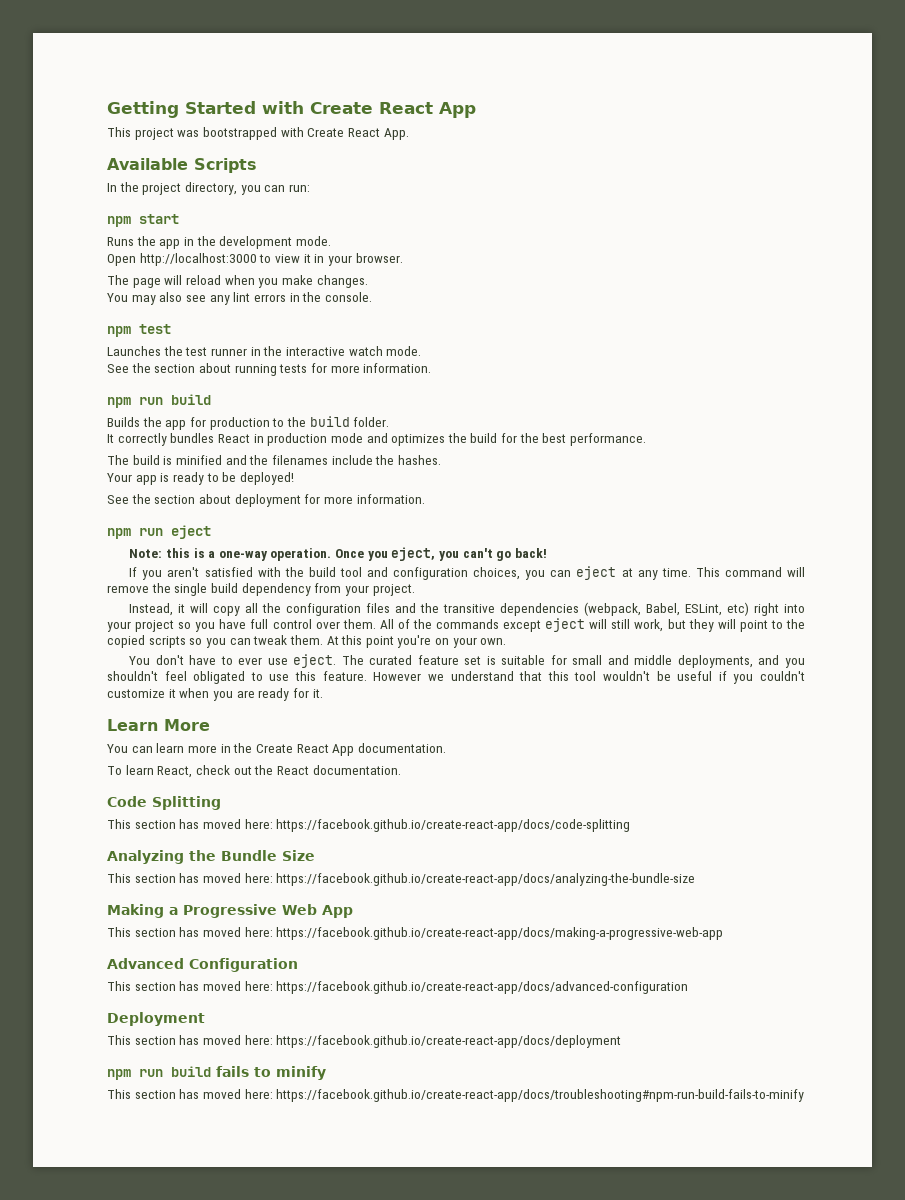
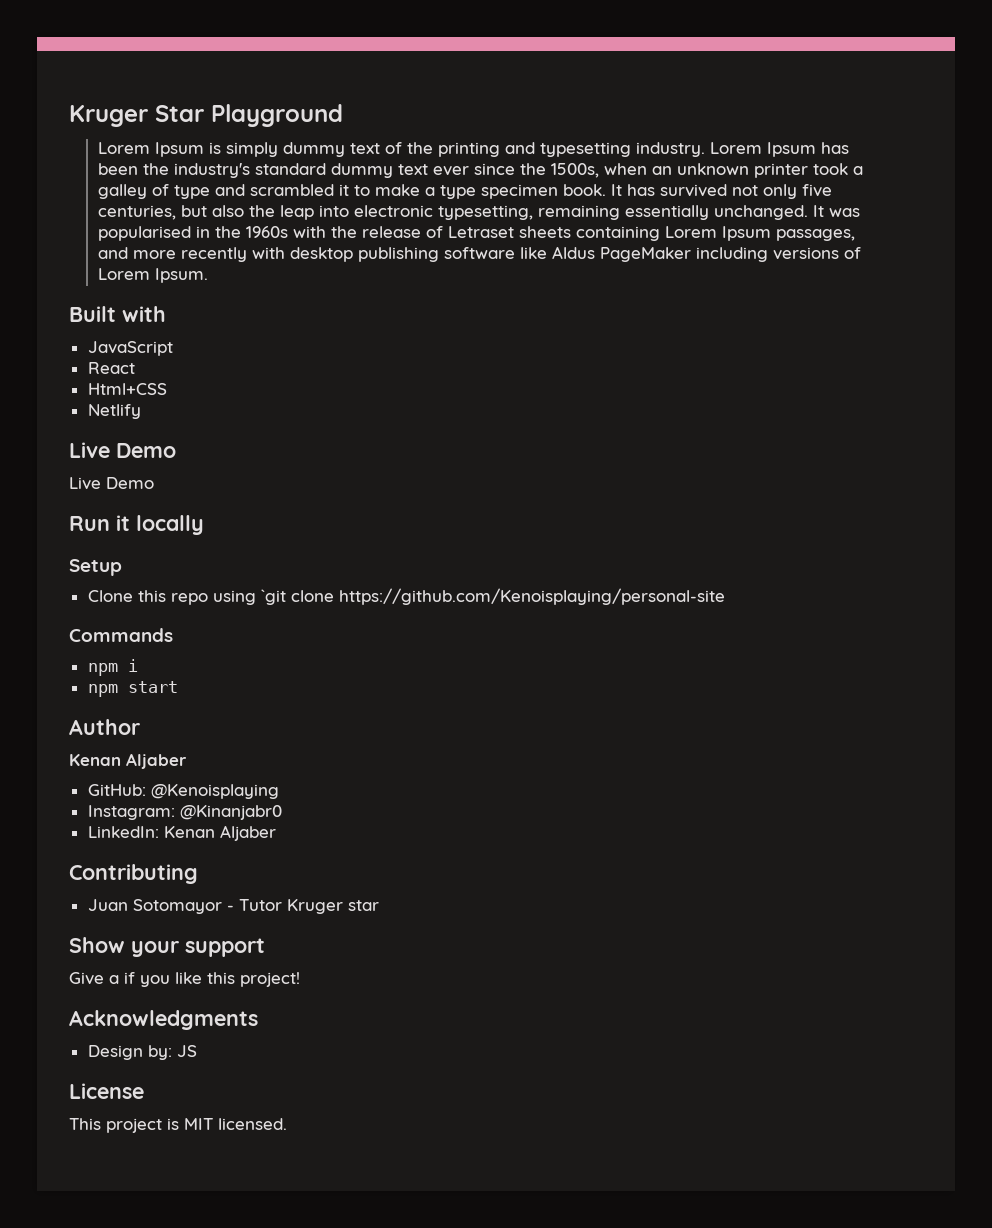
[107,101,476,118] [107,127,409,140] [107,158,257,173] [107,182,310,195] [107,214,179,227] [107,236,331,249] [107,253,403,266] [107,275,368,288] [107,292,372,305] [107,324,171,337] [107,346,422,356] [107,363,432,376] [107,394,211,408] [107,416,390,430] [107,433,647,446] [107,455,441,465] [107,472,294,485] [107,494,425,507] [107,525,211,539] [129,547,547,561] [129,566,805,580] [107,583,415,596] [129,602,806,616] [107,618,805,632] [107,635,507,648] [129,654,805,668] [107,671,805,684] [107,688,323,701] [107,719,210,731] [107,743,446,756] [107,765,401,778] [107,796,221,810] [107,819,631,832] [107,850,315,864] [107,873,696,886] [107,904,353,918] [107,927,724,940] [107,958,298,972] [107,981,689,994] [107,1012,205,1026] [107,1035,622,1048] [107,1066,326,1080] [107,1089,805,1102] Getting Started with Create React App // This project was bootstrapped with Create React App. // Available Scripts // In the project directory, you can run: // npm start // Runs the app in the development mode. // Open http://localhost:3000 to view it in your browser. // The page will reload when you make changes. // You may also see any lint errors in the console. // npm test // Launches the test runner in the interactive watch mode. // See the section about running tests for more information. // npm run build // Builds the app for production to the build folder. // It correctly bundles React in production mode and optimizes the build for the best performance. // The build is minified and the filenames include the hashes. // Your app is ready to be deployed! // See the section about deployment for more information. // npm run eject // Note: this is a one-way operation. Once you eject, you can't go back! // If you aren't satisfied with the build tool and configuration choices, you can eject at any time. This command will remove the single build dependency from your project. // Instead, it will copy all the configuration files and the transitive dependencies (webpack, Babel, ESLint, etc) right into your project so you have full control over them. All of the commands except eject will still work, but they will point to the copied scripts so you can tweak them. At this point you're on your own. // You don't have to ever use eject. The curated feature set is suitable for small and middle deployments, and you shouldn't feel obligated to use this feature. However we understand that this tool wouldn't be useful if you couldn't customize it when you are ready for it. // Learn More // You can learn more in the Create React App documentation. // To learn React, check out the React documentation. // Code Splitting // This section has moved here: https://facebook.github.io/create-react-app/docs/code-splitting // Analyzing the Bundle Size // This section has moved here: https://facebook.github.io/create-react-app/docs/analyzing-the-bundle-size // Making a Progressive Web App // This section has moved here: https://facebook.github.io/create-react-app/docs/making-a-progressive-web-app // Advanced Configuration // This section has moved here: https://facebook.github.io/create-react-app/docs/advanced-configuration // Deployment // This section has moved here: https://facebook.github.io/create-react-app/docs/deployment // npm run build fails to minify // This section has moved here: https://facebook.github.io/create-react-app/docs/troubleshooting#npm-run-build-fails-to-minify -> [69,104,343,127] [97,142,849,157] [97,163,863,178] [97,184,832,199] [97,205,860,220] [97,226,855,241] [97,246,861,262] [97,268,208,283] [69,306,166,322] [87,341,173,356] [87,362,135,374] [87,383,167,395] [87,404,141,419] [69,442,176,458] [69,477,154,490] [69,515,204,535] [69,559,122,576] [87,588,725,605] [69,628,173,642] [87,659,138,676] [87,681,178,697] [69,719,140,735] [69,753,187,769] [87,784,279,799] [87,805,282,820] [87,825,276,841] [69,864,198,884] [87,899,379,914] [69,937,265,957] [69,972,300,987] [69,1010,258,1030] [87,1045,197,1060] [69,1083,144,1099] [69,1118,287,1133] Kruger Star Playground // Lorem Ipsum is simply dummy text of the printing and typesetting industry. Lorem Ipsum has been the industry's standard dummy text ever since the 1500s, when an unknown printer took a galley of type and scrambled it to make a type specimen book. It has survived not only five centuries, but also the leap into electronic typesetting, remaining essentially unchanged. It was popularised in the 1960s with the release of Letraset sheets containing Lorem Ipsum passages, and more recently with desktop publishing software like Aldus PageMaker including versions of Lorem Ipsum. // Built with // JavaScript // React // Html+CSS // Netlify // Live Demo // Live Demo // Run it locally // Setup // Clone this repo using `git clone https://github.com/Kenoisplaying/personal-site // Commands // npm i // npm start // Author // Kenan Aljaber // GitHub: @Kenoisplaying // Instagram: @Kinanjabr0 // LinkedIn: Kenan Aljaber // Contributing // Juan Sotomayor - Tutor Kruger star // Show your support // Give a if you like this project! // Acknowledgments // Design by: JS // License // This project is MIT licensed.

